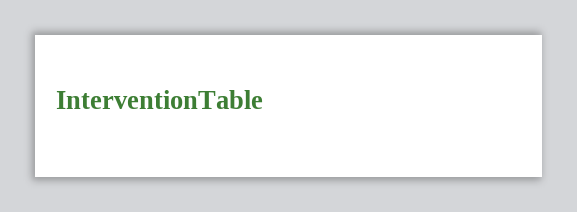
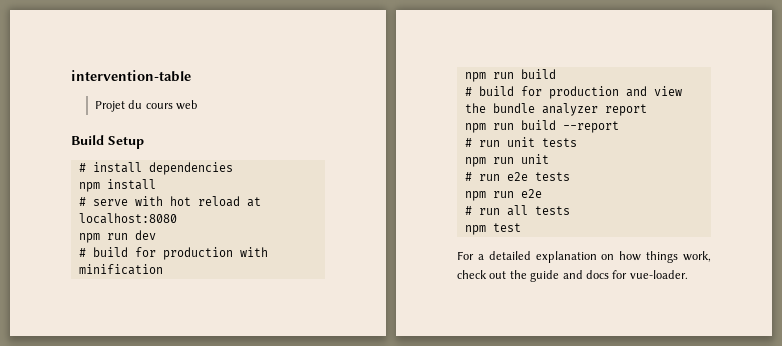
[56,90,263,109] InterventionTable -> [71,70,191,82] [95,100,198,112] [71,135,144,149] [78,162,233,175] [78,179,156,192] [78,196,261,207] [78,213,177,224] [78,230,156,243] [78,247,268,260] [78,264,163,275] [464,69,556,82] [464,86,682,99] [464,103,647,116] [464,120,619,133] [464,137,577,147] [464,154,549,167] [464,172,570,181] [464,189,542,201] [464,205,570,216] [464,223,521,235] [457,251,711,263] [457,270,688,282] intervention-table // Projet du cours web // Build Setup // # install dependencies // npm install // # serve with hot reload at localhost:8080 // npm run dev // # build for production with minification // npm run build // # build for production and view the bundle analyzer report // npm run build --report // # run unit tests // npm run unit // # run e2e tests // npm run e2e // # run all tests // npm test // For a detailed explanation on how things work, check out the guide and docs for vue-loader.

